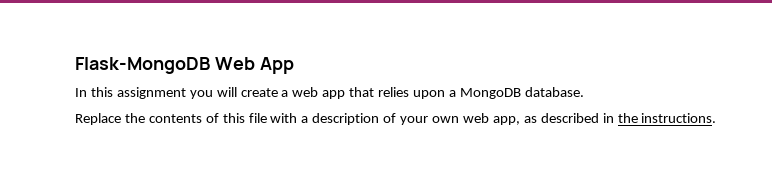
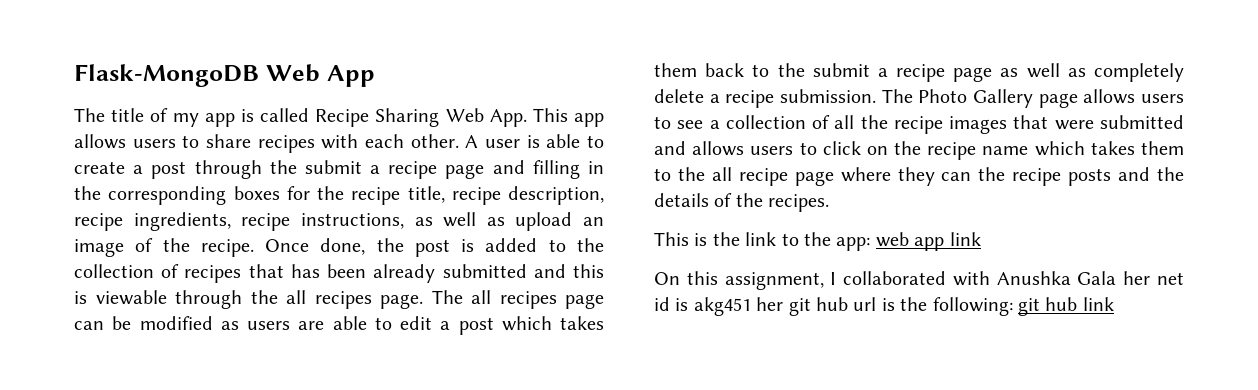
[75,87,584,99] [75,113,717,125] In this assignment you will create a web app that relies upon a MongoDB database. // Replace the contents of this file with a description of your own web app, as described in the instructions. -> [74,108,604,127] [74,134,605,153] [74,160,604,179] [74,186,604,205] [74,212,604,231] [74,238,604,257] [74,264,604,283] [74,290,604,309] [74,316,604,335] [654,63,1184,82] [654,89,1184,108] [654,115,1184,134] [654,141,1184,160] [654,167,1184,186] [654,193,830,212] [654,232,981,251] [654,271,1184,290] [654,297,1114,316] The title of my app is called Recipe Sharing Web App. This app allows users to share recipes with each other. A user is able to create a post through the submit a recipe page and filling in the corresponding boxes for the recipe title, recipe description, recipe ingredients, recipe instructions, as well as upload an image of the recipe. Once done, the post is added to the collection of recipes that has been already submitted and this is viewable through the all recipes page. The all recipes page can be modified as users are able to edit a post which takes them back to the submit a recipe page as well as completely delete a recipe submission. The Photo Gallery page allows users to see a collection of all the recipe images that were submitted and allows users to click on the recipe name which takes them to the all recipe page where they can the recipe posts and the details of the recipes. // This is the link to the app: web app link // On this assignment, I collaborated with Anushka Gala her net id is akg451 her git hub url is the following: git hub link

